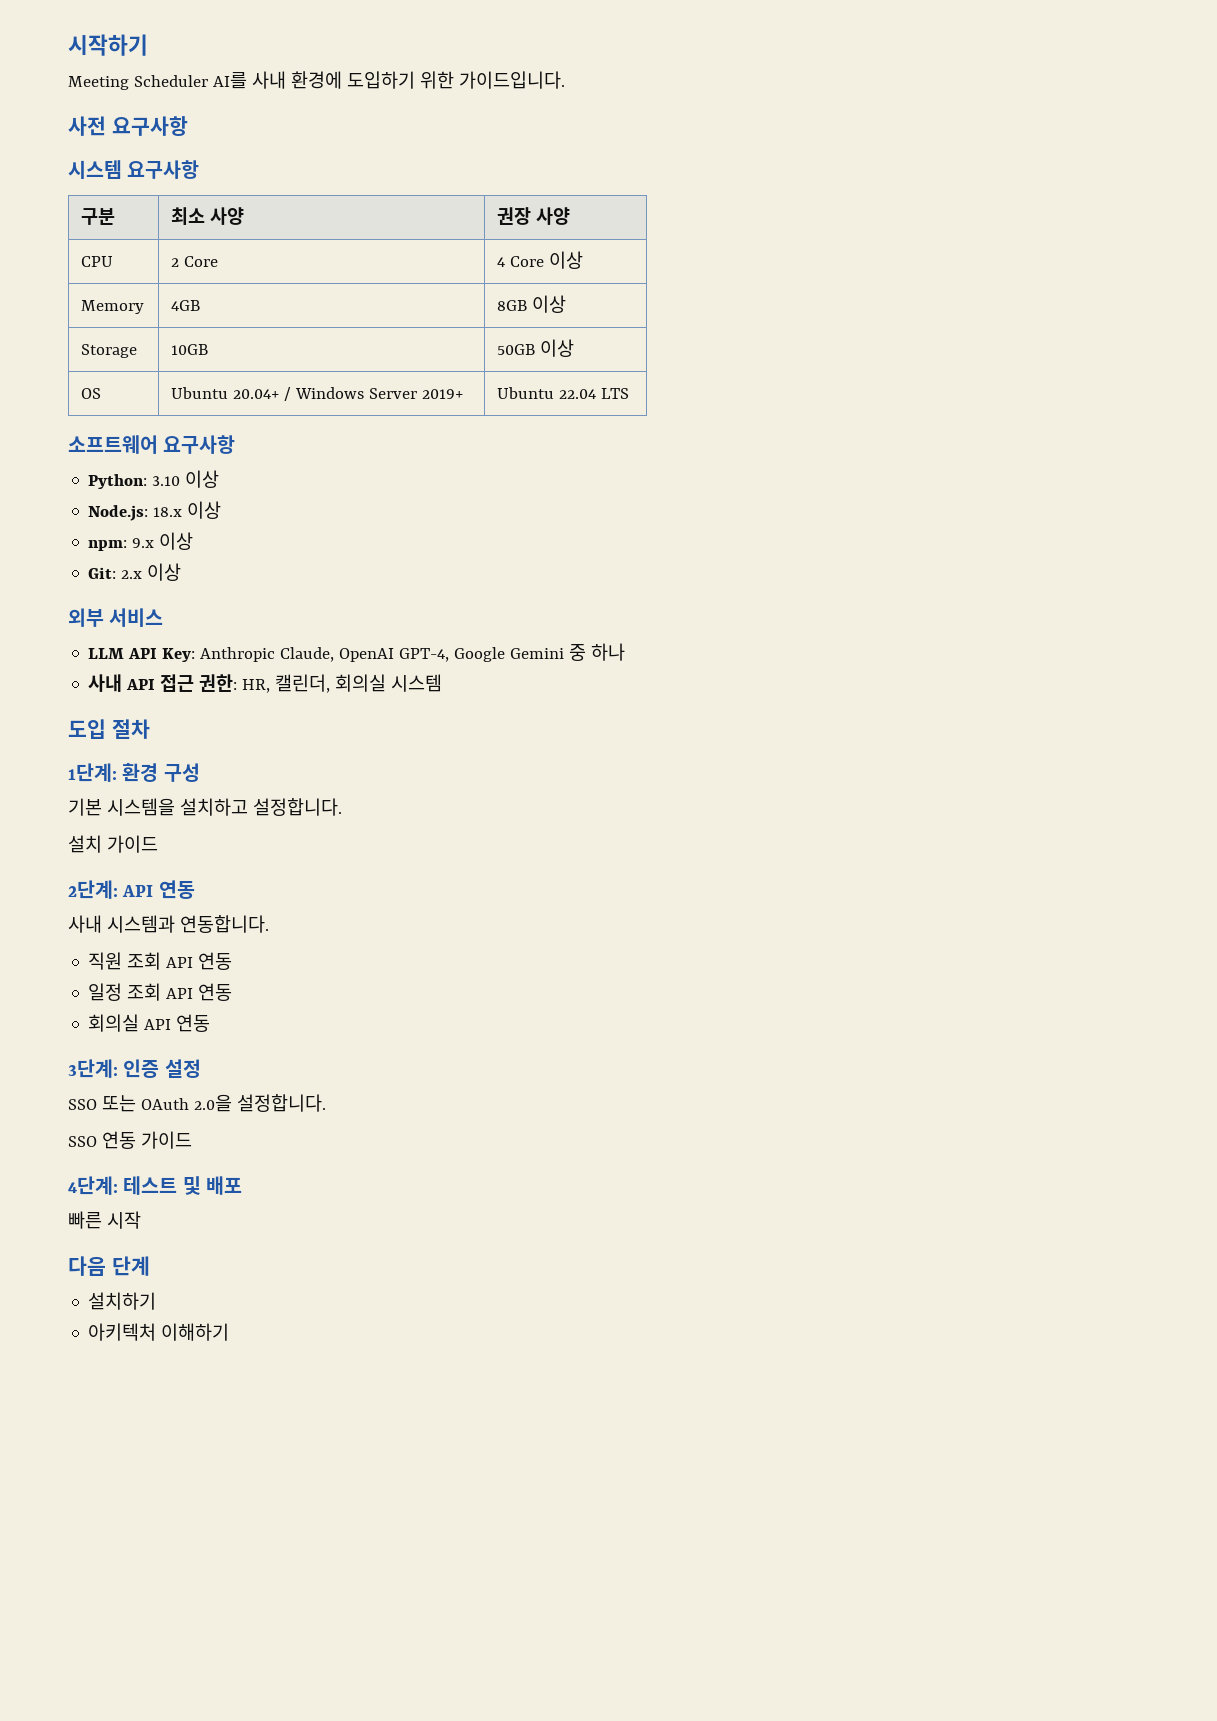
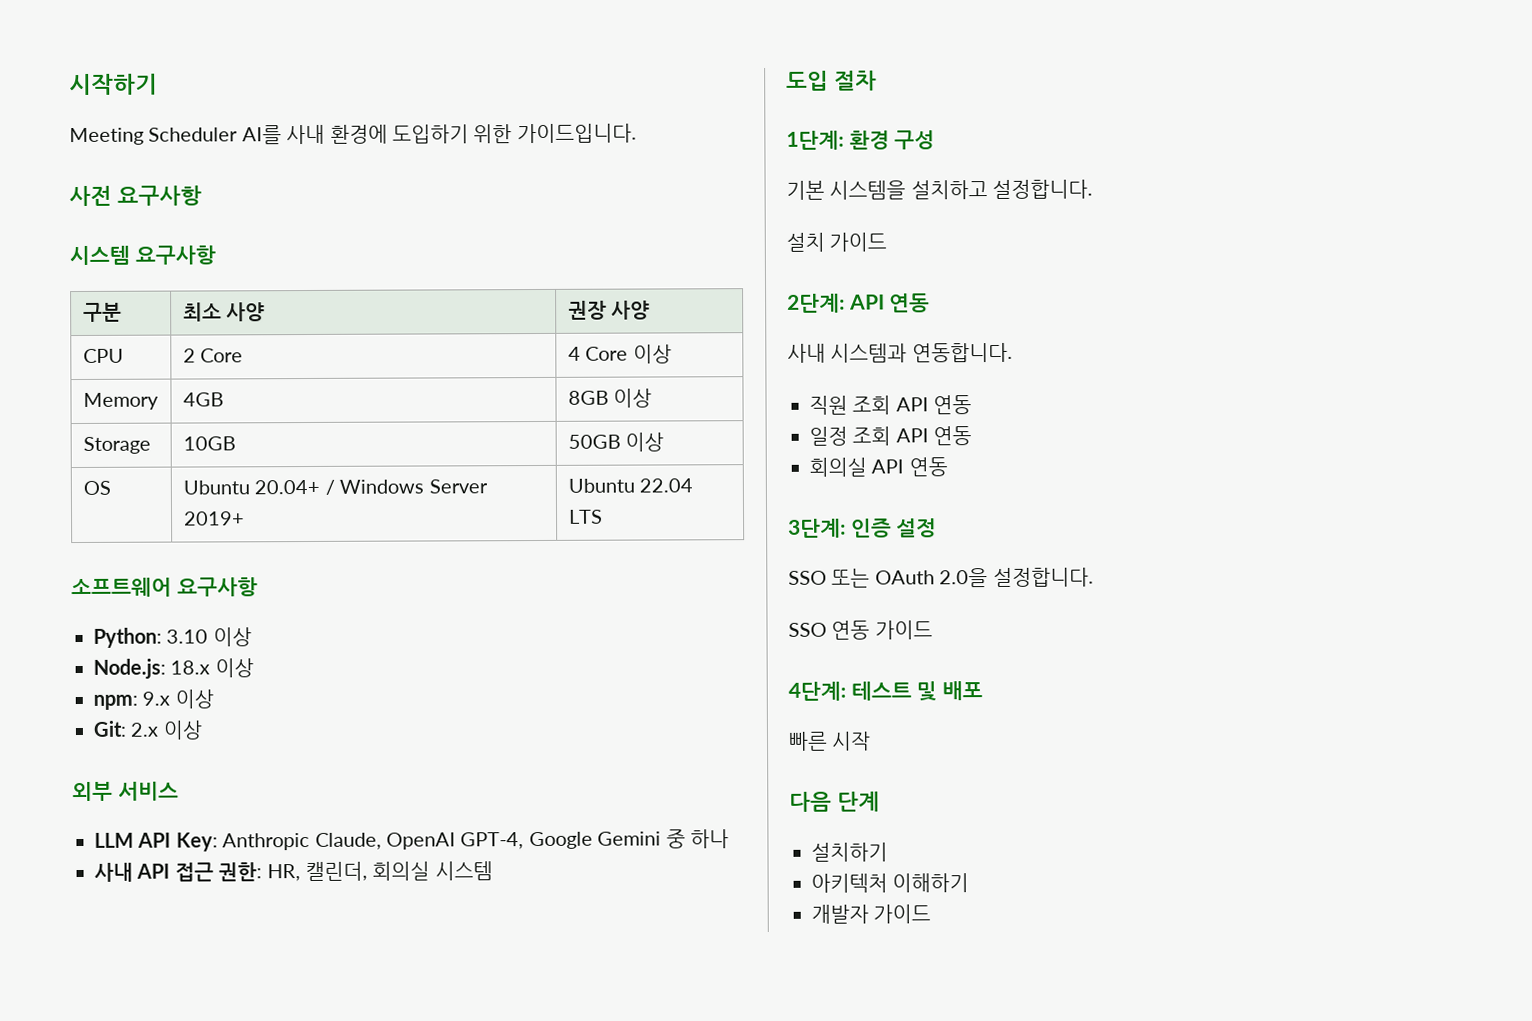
(230, 1332) none -> [811,904,932,924] // 개발자 가이드

